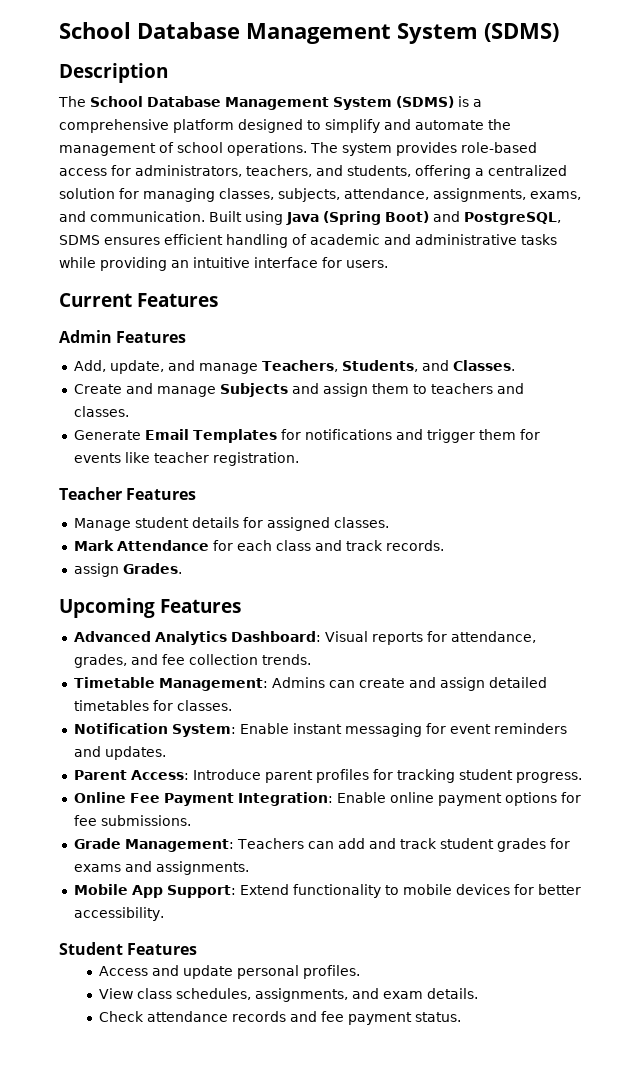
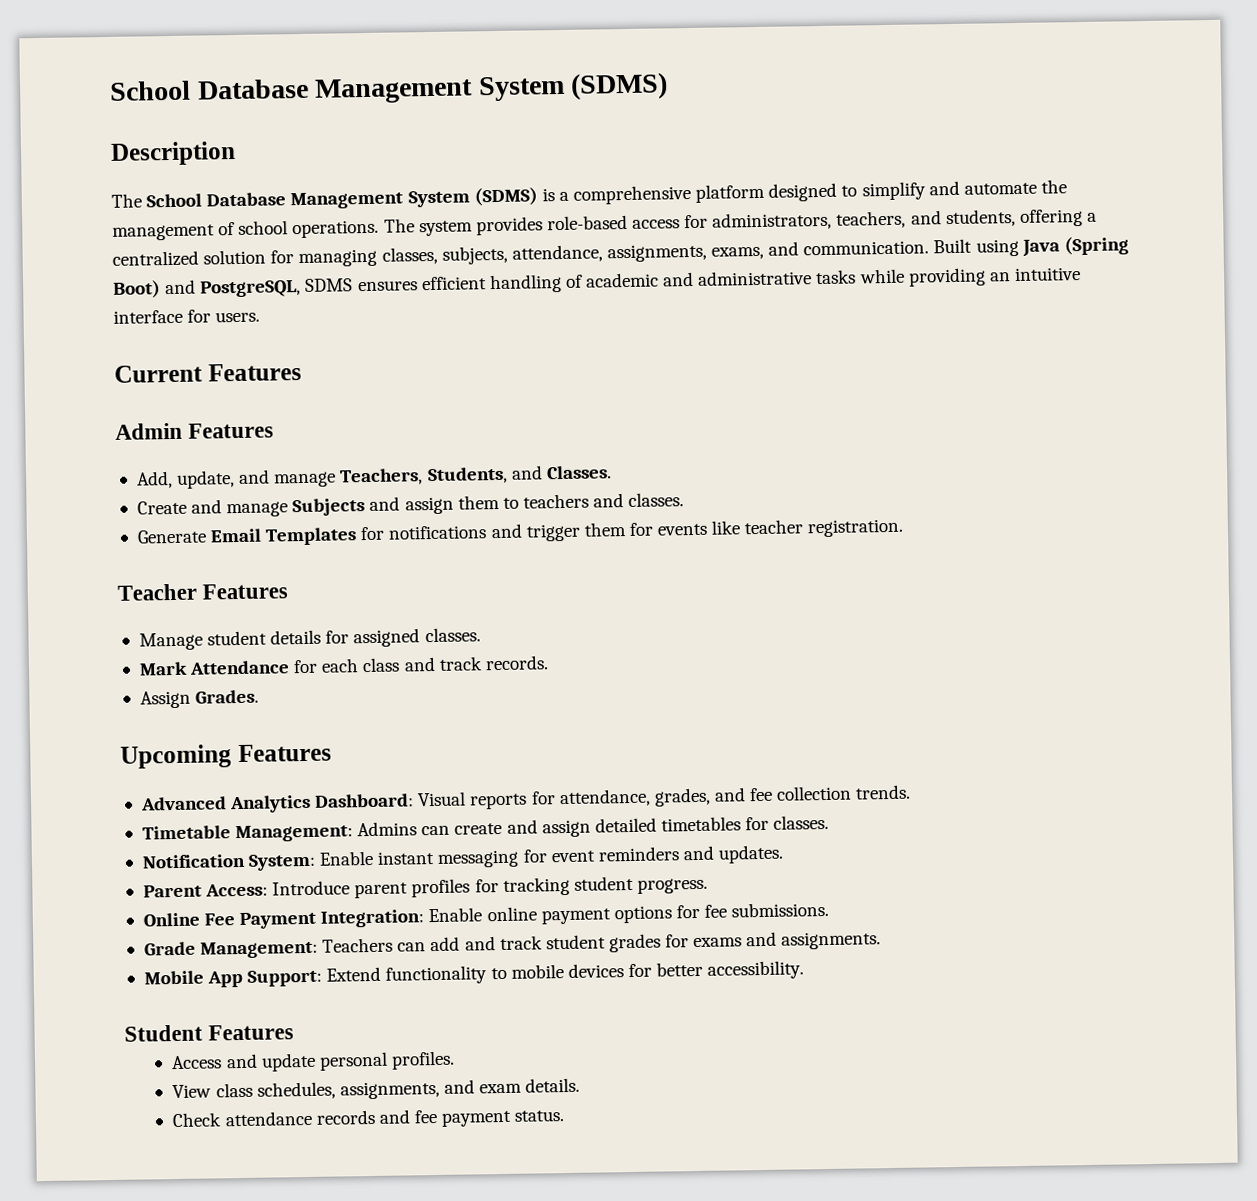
[73,563,119,577] assign -> [139,690,191,709] Assign

